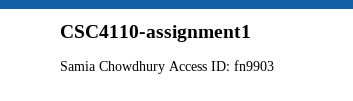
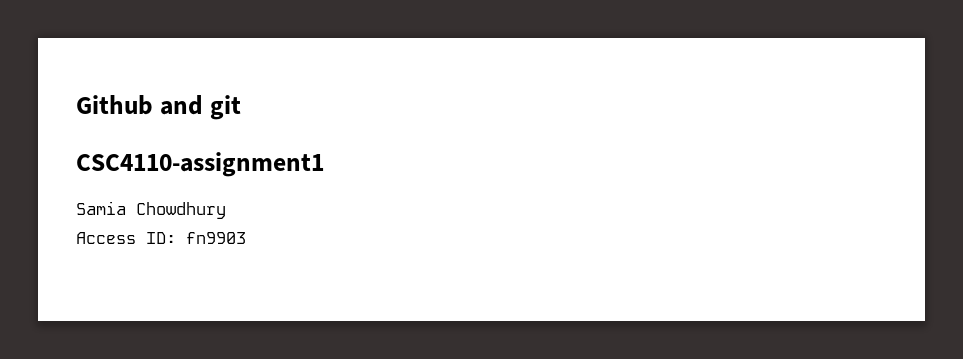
(60, 33) none -> [76,95,241,120] Github and git //
(165, 67) none -> (226, 210) //

